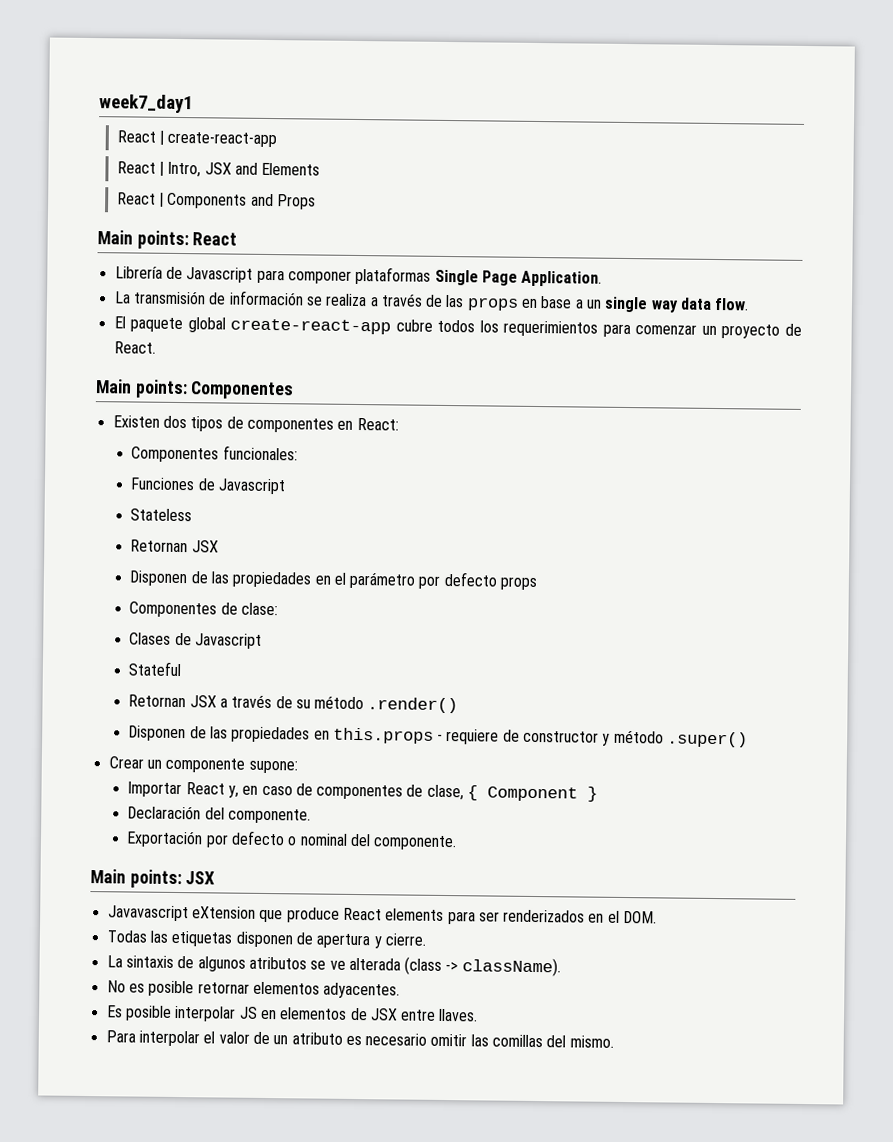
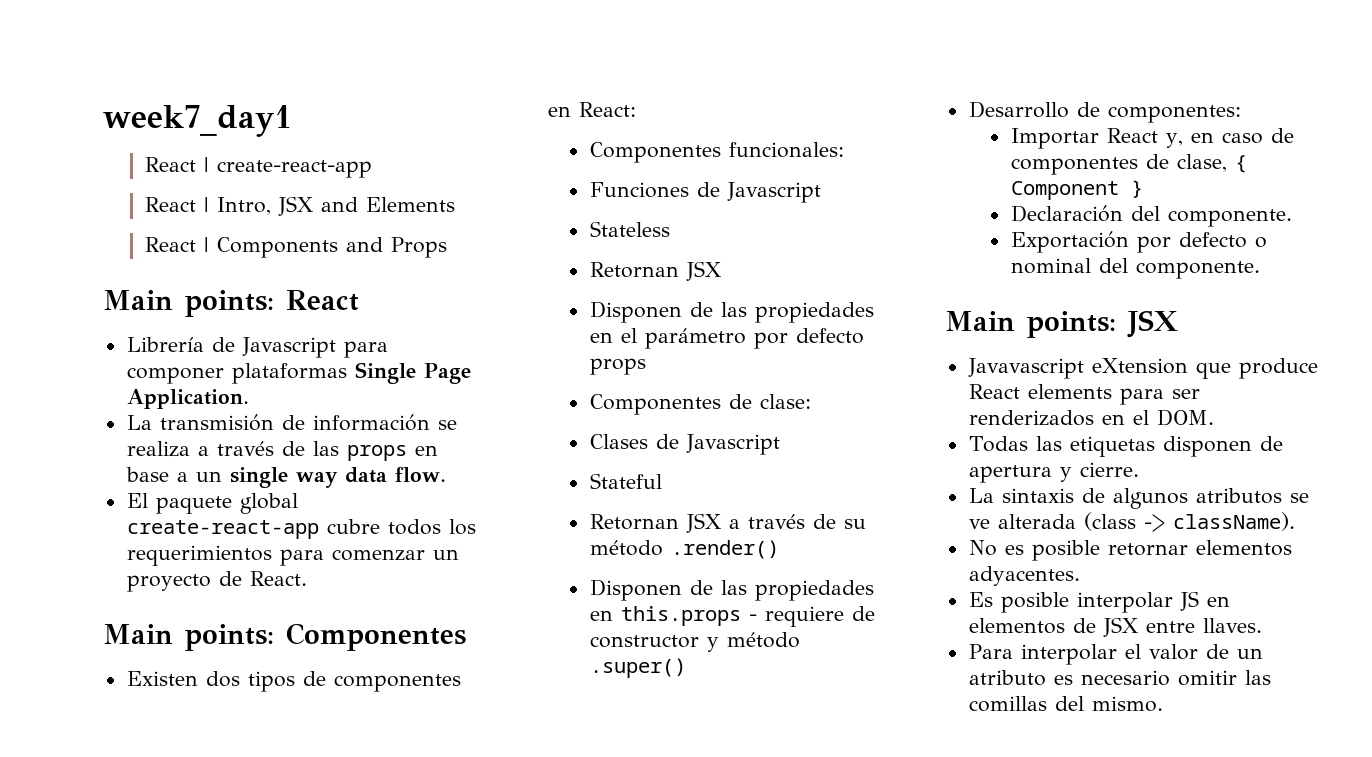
[108,756,298,774] Crear un componente supone: -> [968,101,1241,123] Desarrollo de componentes:

